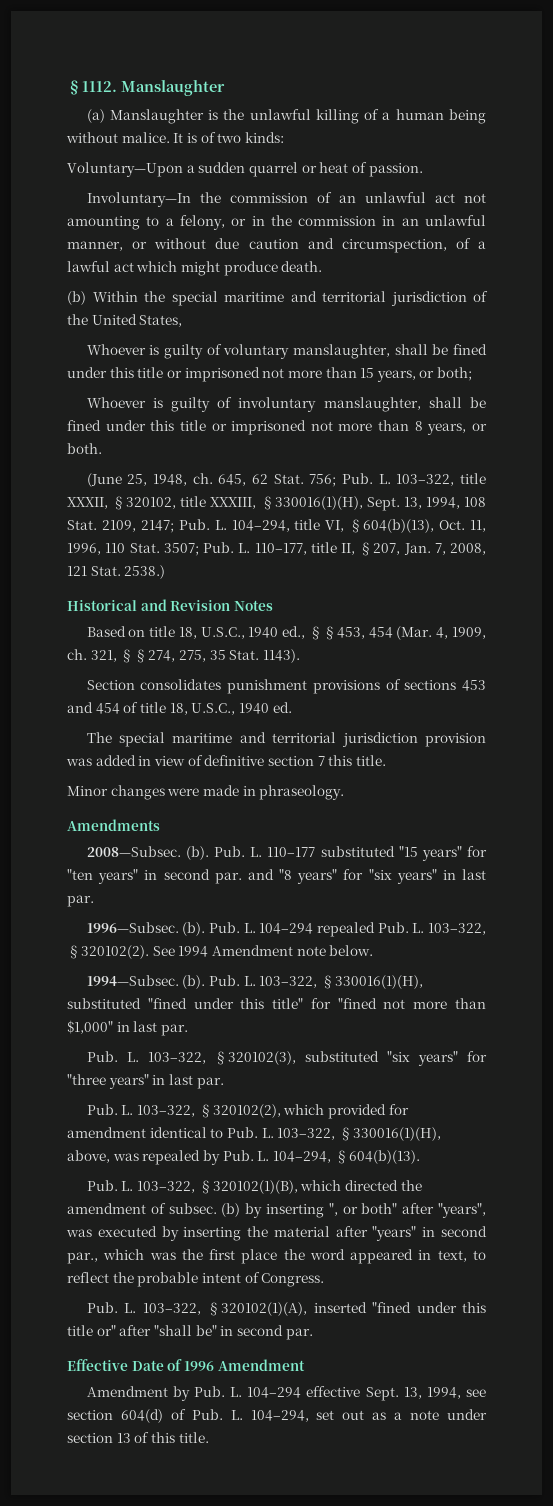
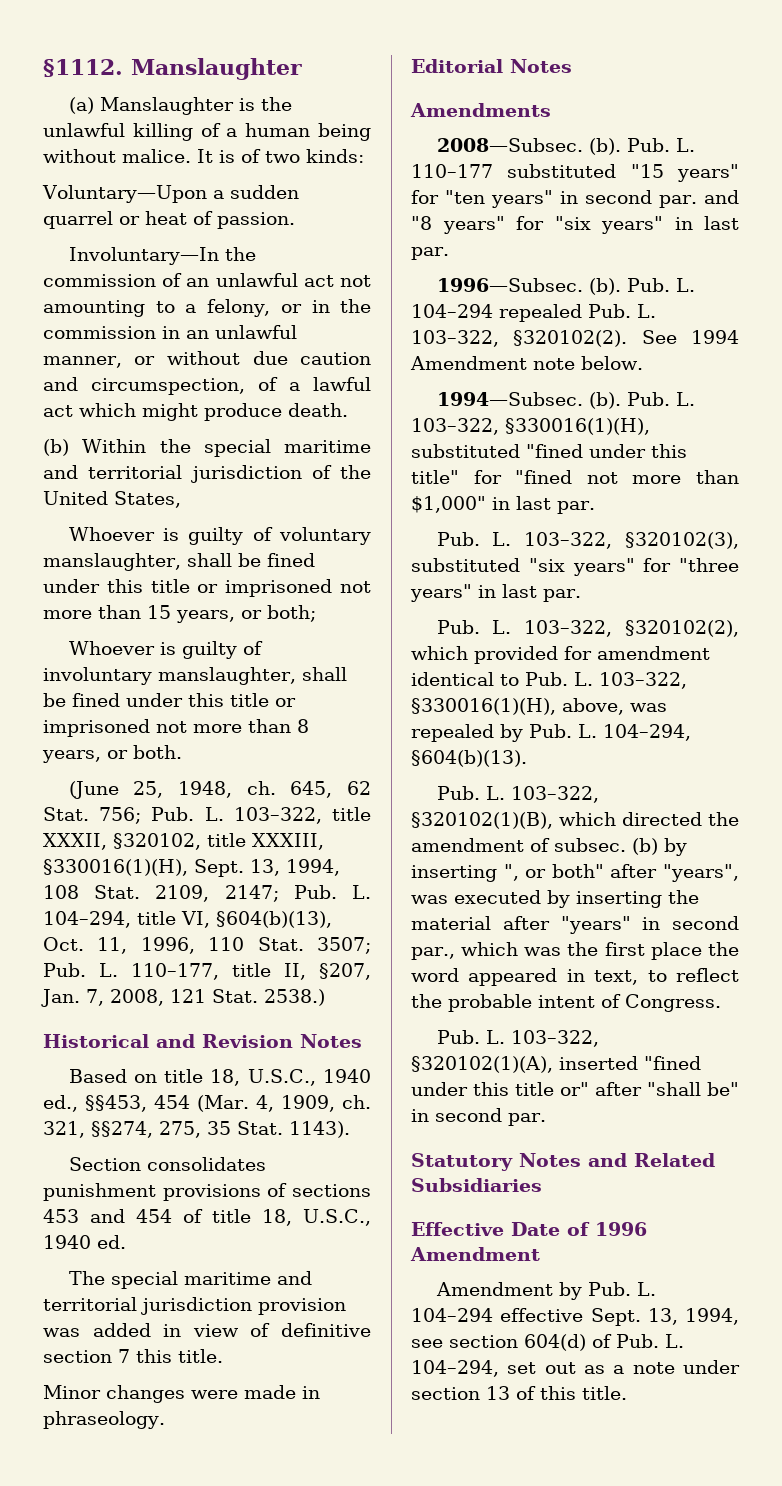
(345, 792) none -> [411,59,572,73] // Editorial Notes
(313, 1334) none -> [411,1153,715,1171] [411,1178,542,1192] // Statutory Notes and Related Subsidiaries

